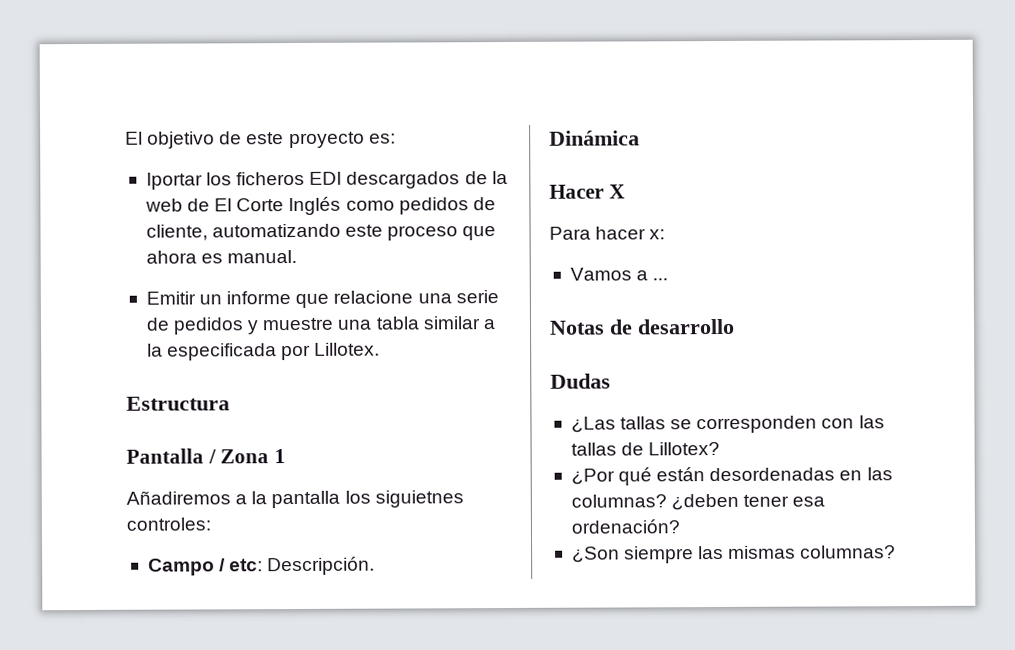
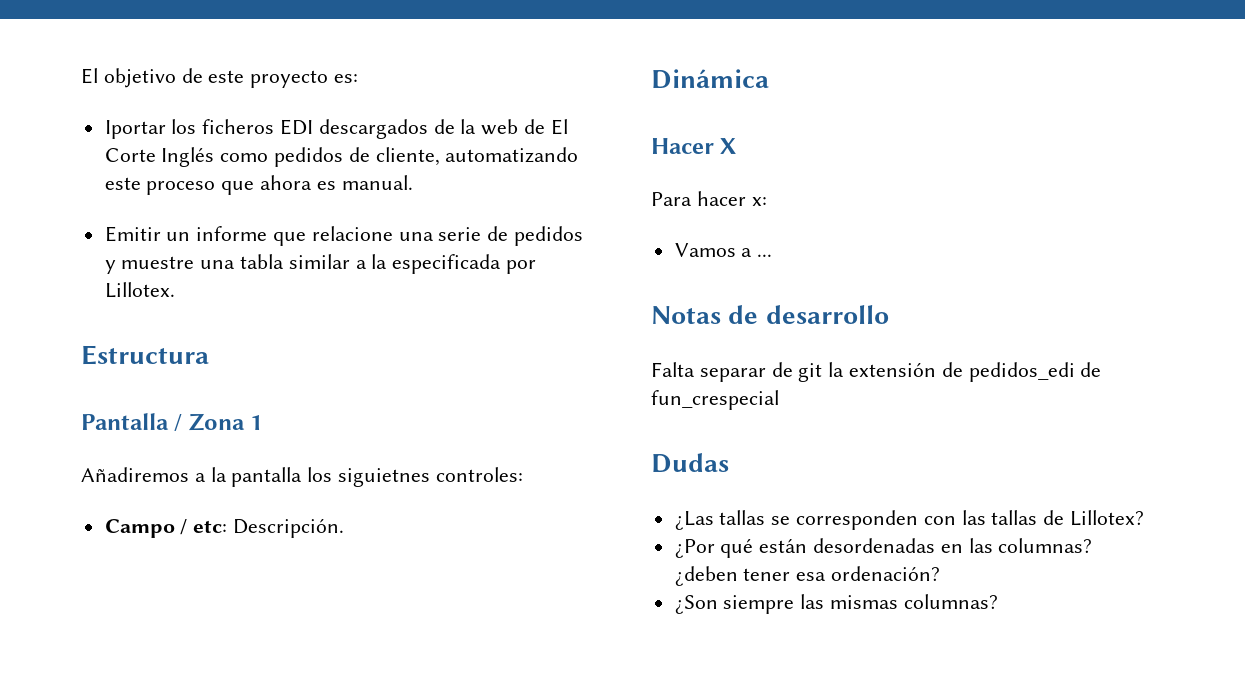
(735, 326) none -> [651,362,1102,382] [651,390,779,410] // Falta separar de git la extensión de pedidos_edi de fun_crespecial

